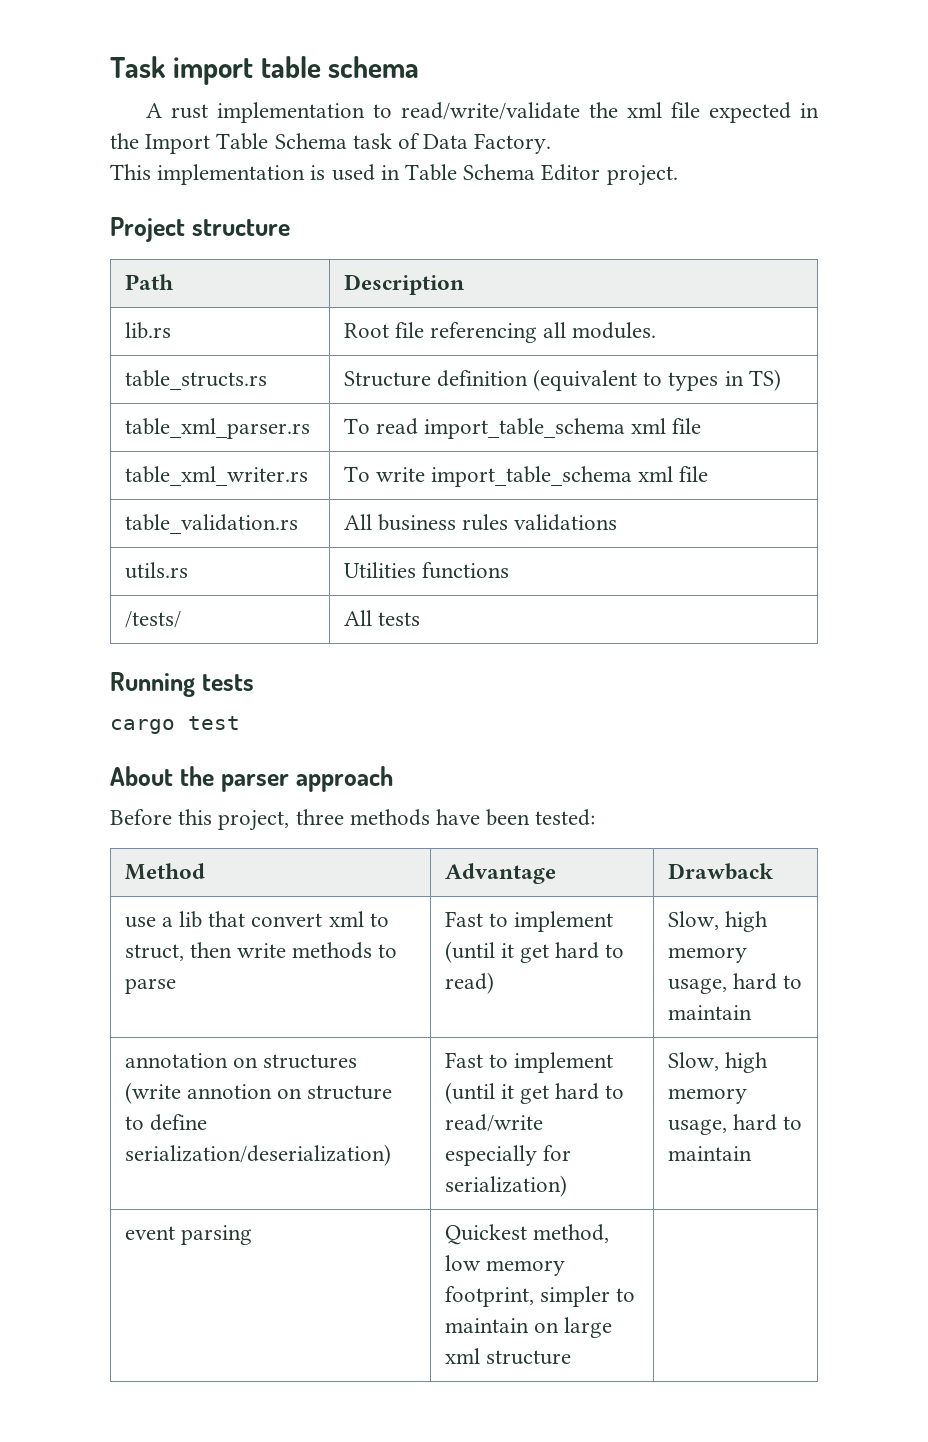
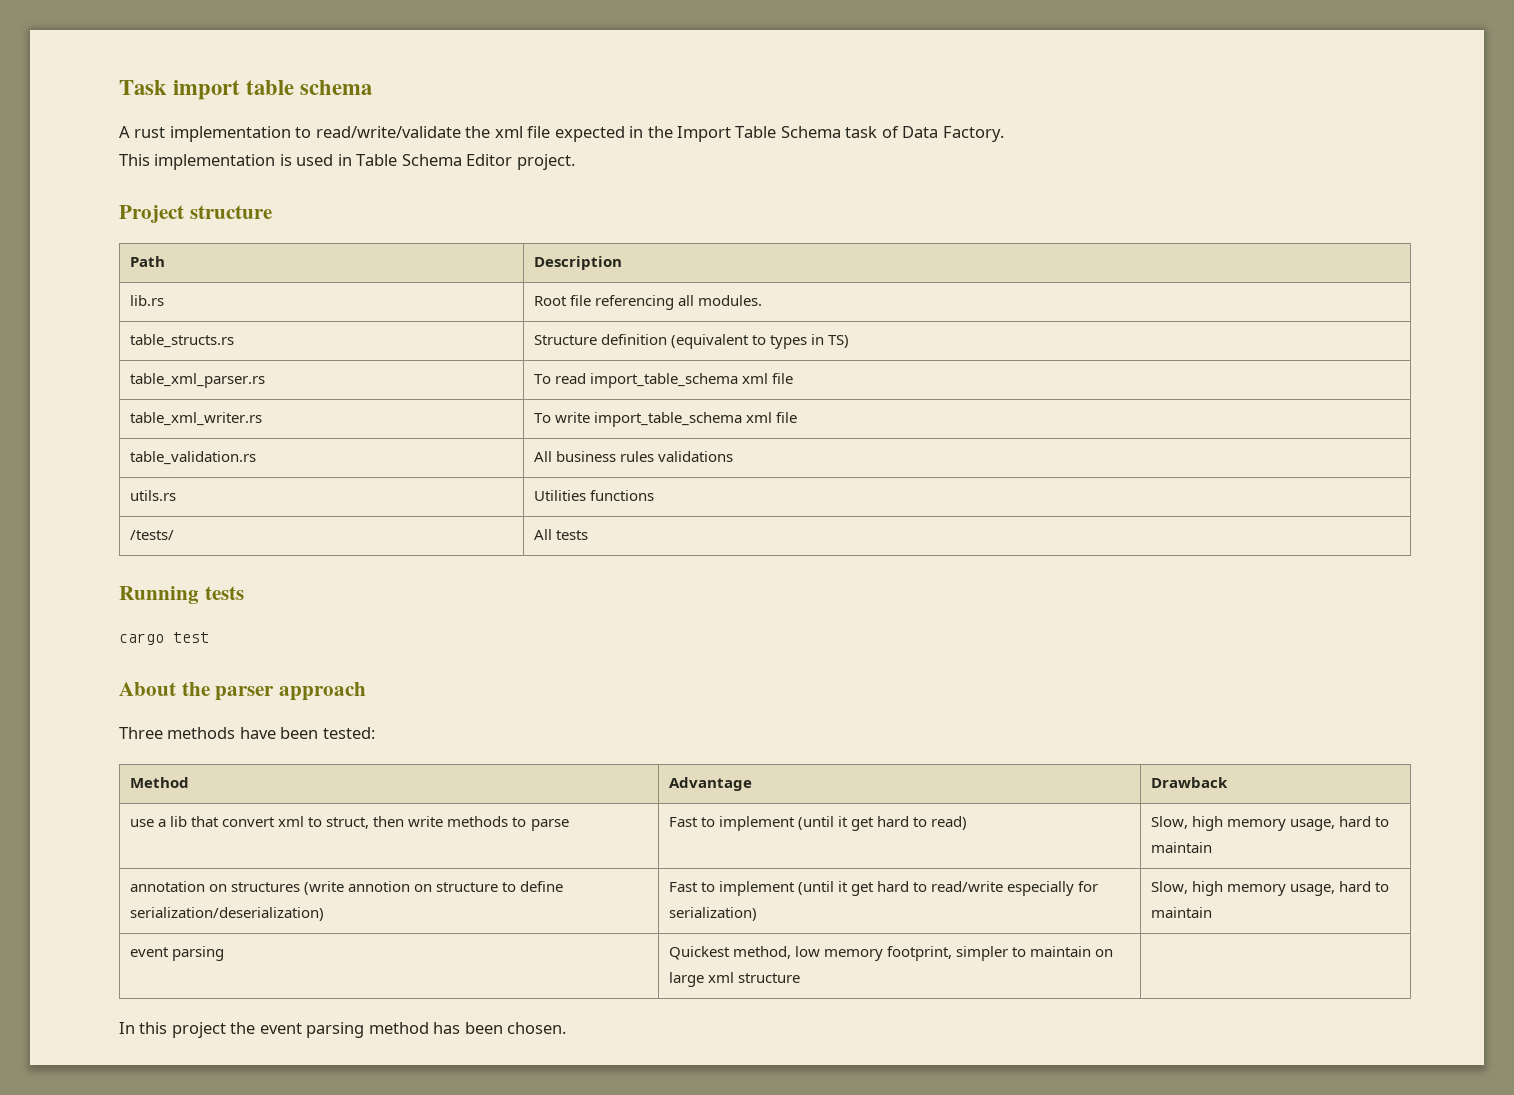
[110,809,344,831] Before this project, three -> [119,727,163,739] Three
(571, 1357) none -> [119,1022,567,1038] // In this project the event parsing method has been chosen.

